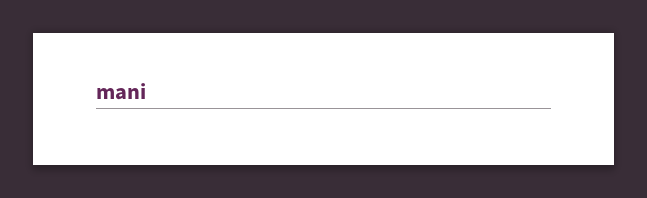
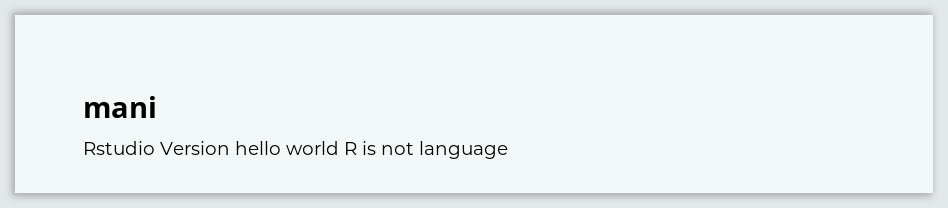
(146, 91) none -> [83,141,508,159] // Rstudio Version hello world R is not language

